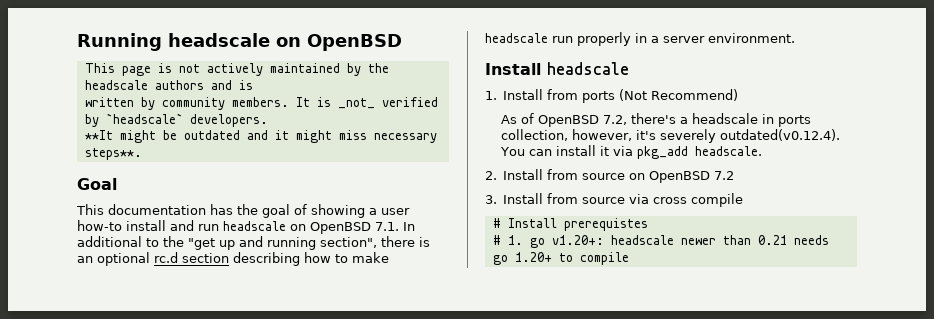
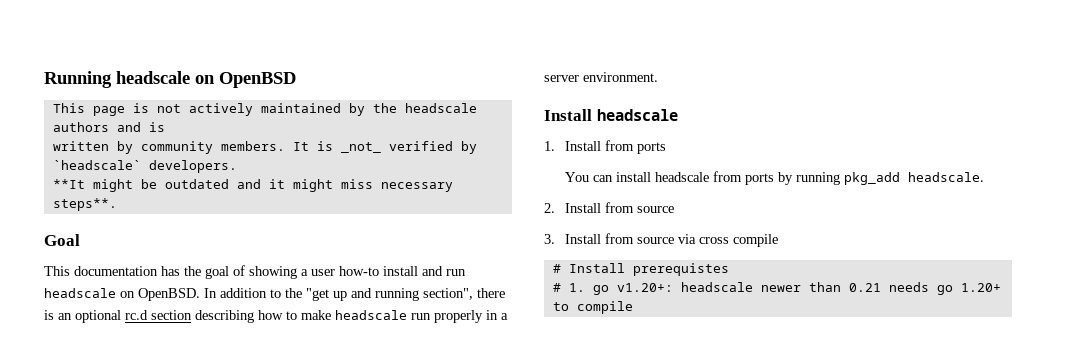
[310,222,415,234] [77,236,142,247] OpenBSD 7.1. In additional -> [138,288,267,301] OpenBSD. In addition
[619,89,739,101] [500,113,811,127] [500,129,840,143] [499,145,633,156] (Not Recommend) // As of OpenBSD 7.2, there's a headscale in ports collection, however, it's severely outdated(v0.12.4). You can install it via -> [565,171,841,185] // You can install headscale from ports by running
[629,171,735,183] on OpenBSD 7.2 -> (675, 209) none

